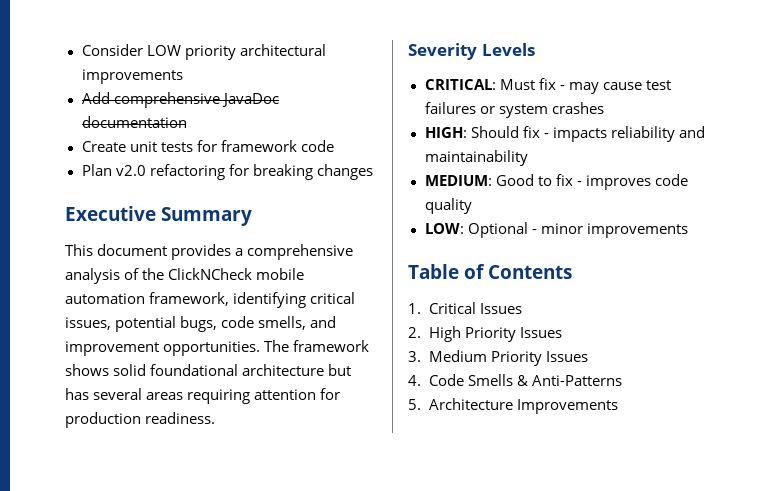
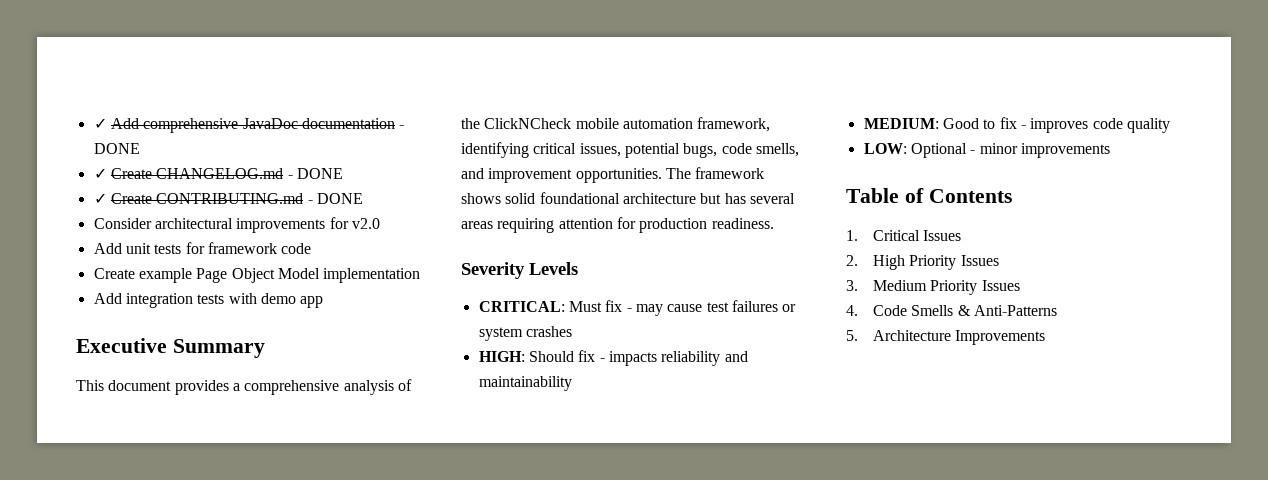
[81,44,326,60] [81,69,183,84] Consider LOW priority architectural improvements // -> [93,118,107,129] ✓
[81,141,126,152] // Create -> [399,125,405,129] [93,143,140,154] [93,168,343,179] [93,193,363,204] [93,217,380,233] [93,243,122,254] - DONE // ✓ Create CHANGELOG.md - DONE // ✓ Create CONTRIBUTING.md - DONE // Consider architectural improvements for v2.0 // Add
[81,164,373,180] Plan v2.0 refactoring for breaking changes -> [93,268,421,283] [93,293,324,308] Create example Page Object Model implementation // Add integration tests with demo app

